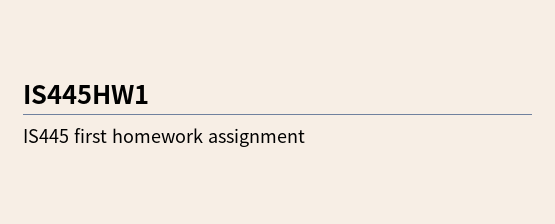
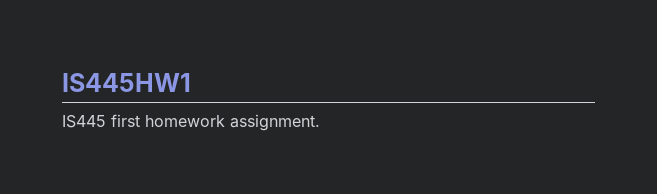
[207,128,305,147] assignment -> [230,114,320,131] assignment.

